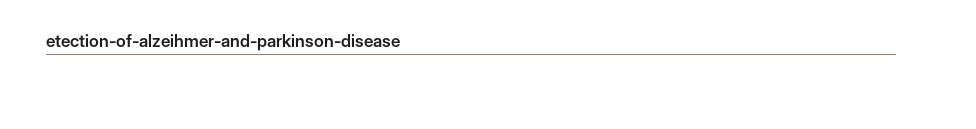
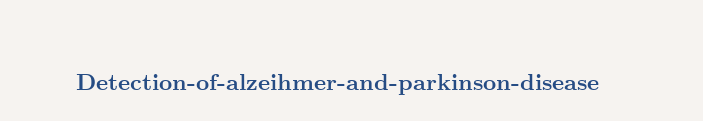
[46,34,400,51] etection-of-alzeihmer-and-parkinson-disease -> [76,74,599,95] Detection-of-alzeihmer-and-parkinson-disease

